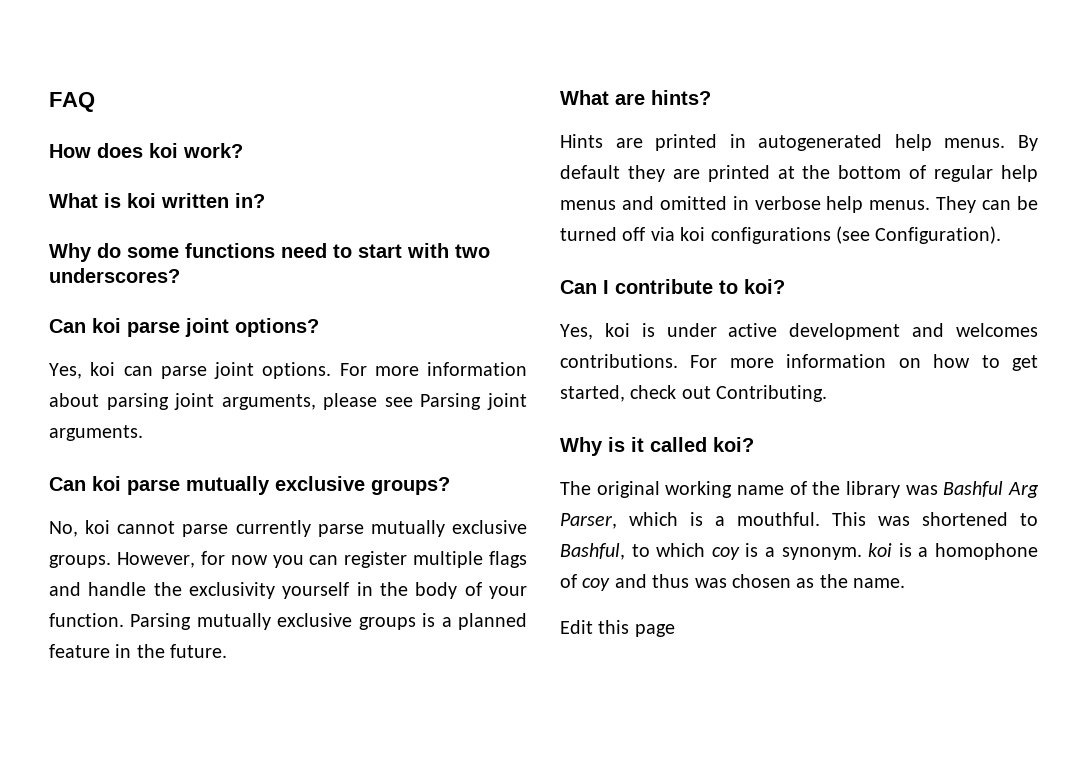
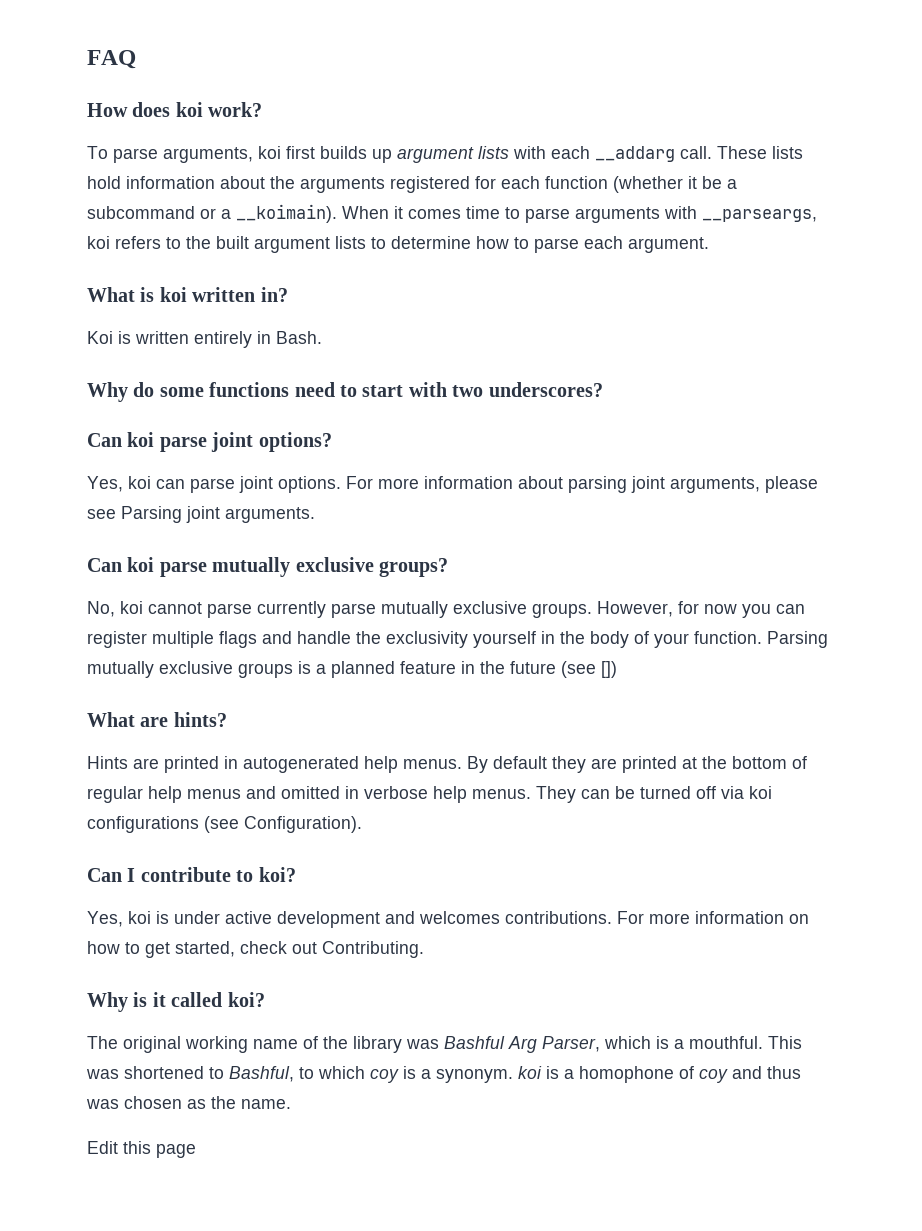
(243, 150) none -> [87,146,803,163] [87,176,737,193] [87,204,817,223] [87,236,709,253] // To parse arguments, koi first builds up argument lists with each __addarg call. These lists hold information about the arguments registered for each function (whether it be a subcommand or a __koimain). When it comes time to parse arguments with __parseargs, koi refers to the built argument lists to determine how to parse each argument.
(265, 200) none -> [87,331,322,348] // Koi is written entirely in Bash.
[170,644,228,658] future. -> [510,661,617,678] future (see [])

